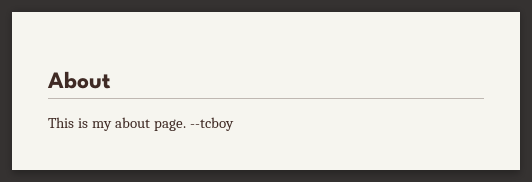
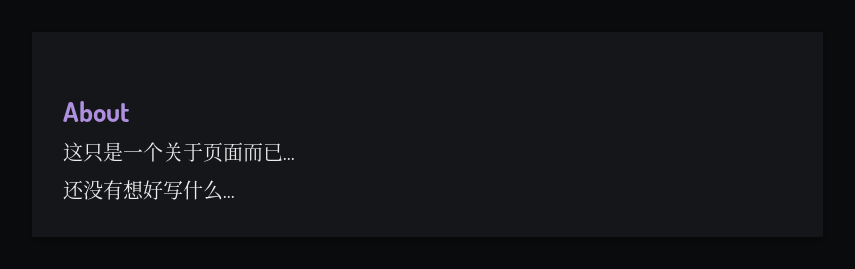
[48,117,234,131] This is my about page. --tcboy -> [63,142,295,163] [63,180,235,201] 这只是一个关于页面而已... // 还没有想好写什么...

